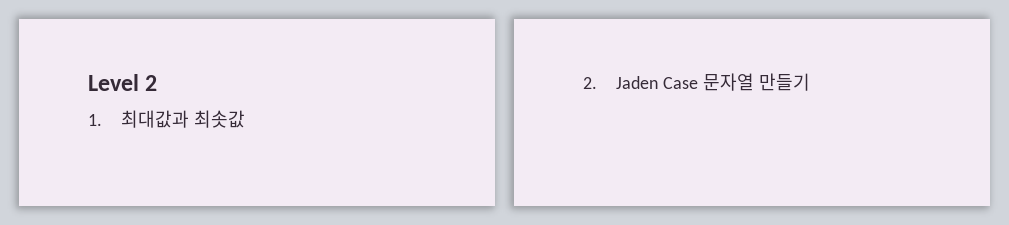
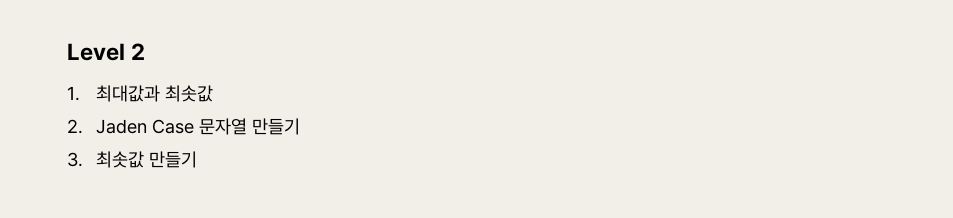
(810, 82) none -> [67,151,197,168] // 3. 최솟값 만들기

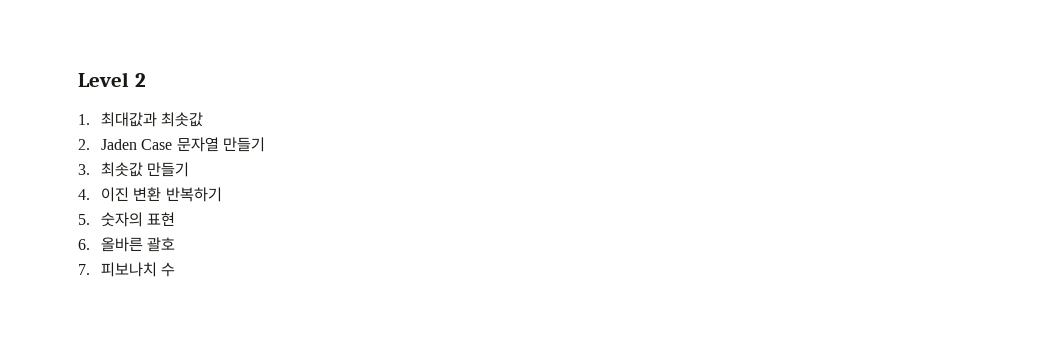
(197, 159) none -> [78,187,222,202] [78,212,176,227] [78,237,176,252] [78,262,176,277] // 4. 이진 변환 반복하기 // 5. 숫자의 표현 // 6. 올바른 괄호 // 7. 피보나치 수

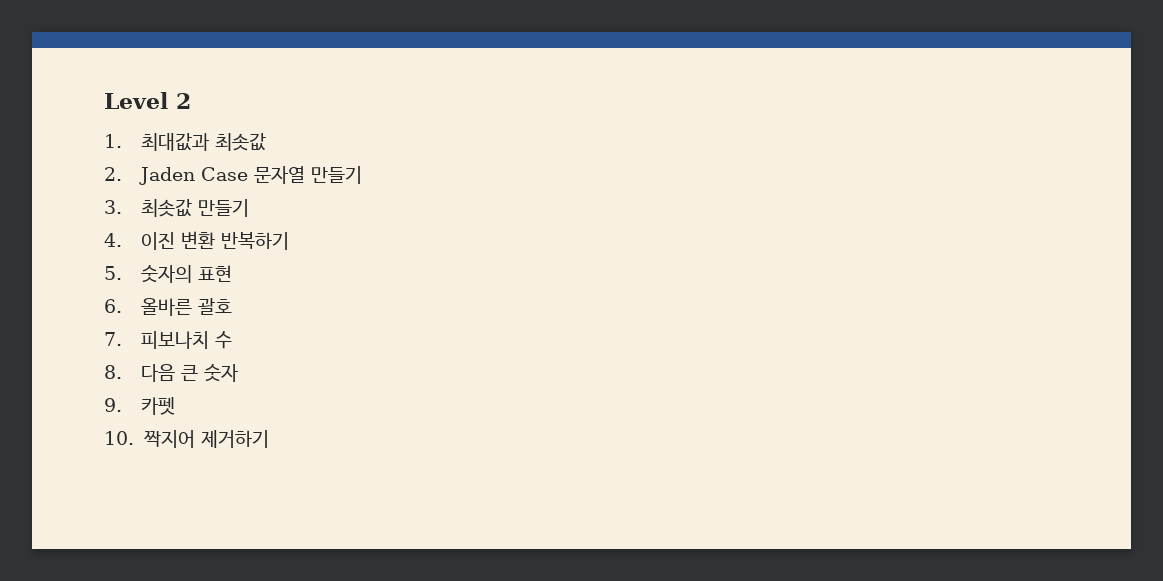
(176, 269) none -> [104,364,239,382] [104,397,176,415] [104,430,269,448] // 8. 다음 큰 숫자 // 9. 카펫 // 10. 짝지어 제거하기

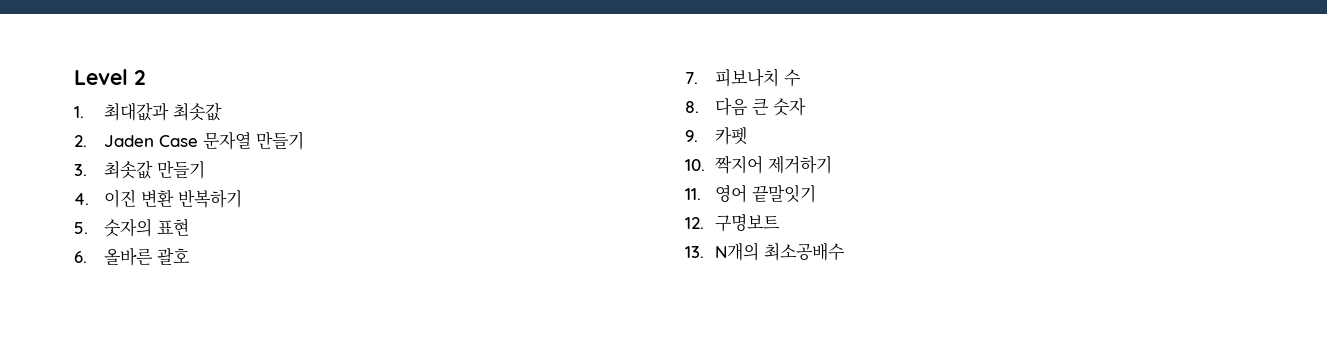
(269, 439) none -> [685,184,816,203] [685,213,780,232] [685,242,845,261] // 11. 영어 끝말잇기 // 12. 구명보트 // 13. N개의 최소공배수

